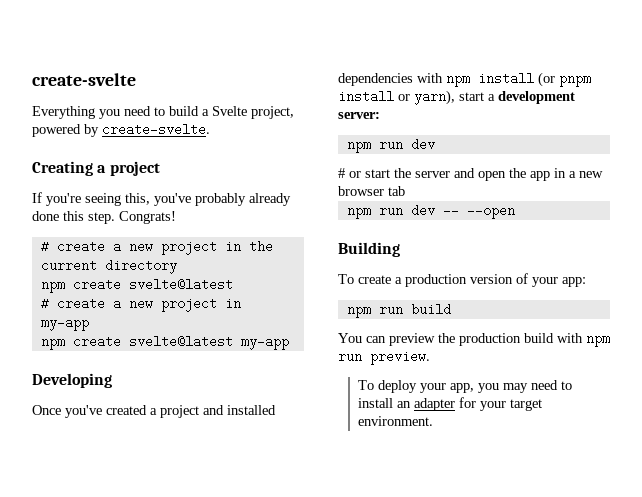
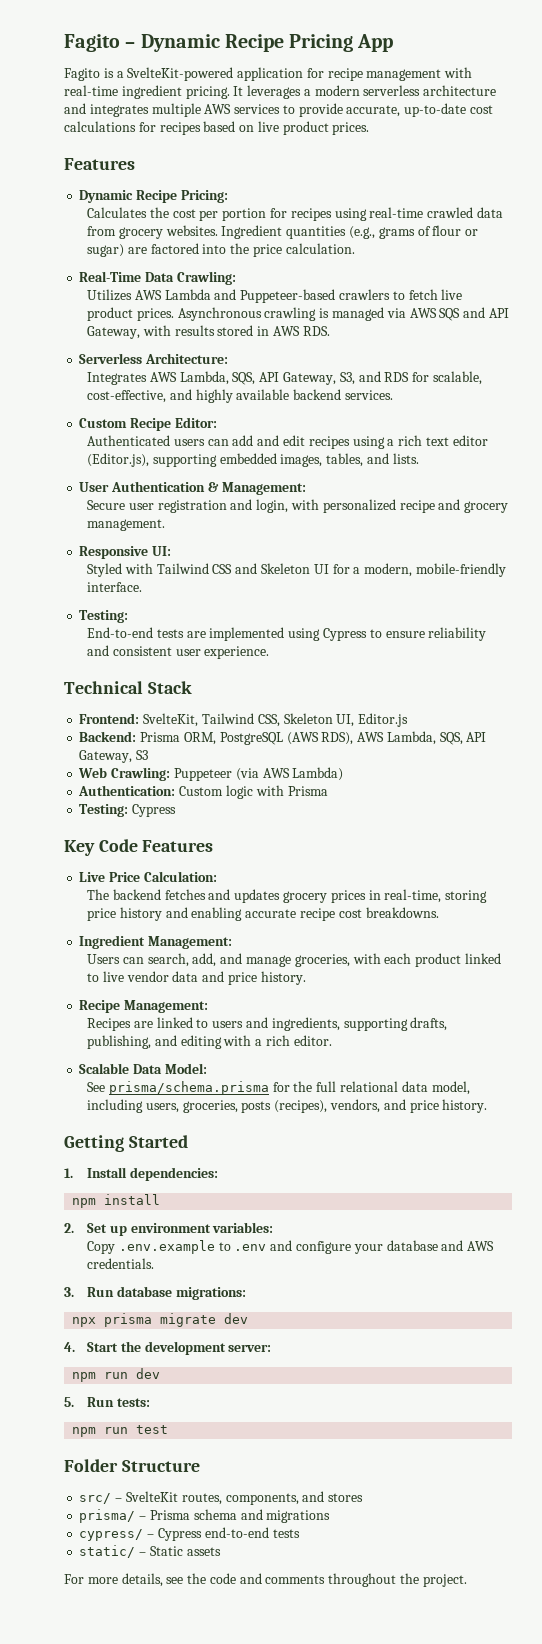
[32,73,136,86] [32,106,294,119] [32,123,210,137] [32,161,160,176] [32,192,291,206] [32,211,176,224] [40,240,273,255] [40,259,177,274] [40,278,233,293] [40,297,241,312] [40,316,89,331] [40,335,289,350] [32,373,112,388] [32,405,276,418] [338,72,591,87] [338,90,495,105] create-svelte // Everything you need to build a Svelte project, powered by create-svelte. // Creating a project // If you're seeing this, you've probably already done this step. Congrats! // # create a new project in the current directory // npm create svelte@latest // # create a new project in my-app // npm create svelte@latest my-app // Developing // Once you've created a project and installed dependencies with npm install (or pnpm install or yarn), start a -> [64,34,394,52] [64,67,473,81] [64,85,497,99] [64,103,494,117] [64,121,370,135] [64,158,135,170] [79,190,228,203] [87,207,503,221] [87,225,479,239] [87,243,355,257] [79,271,236,285] [87,289,463,303] [87,307,509,321] [87,325,330,339] [79,353,229,364] [87,371,482,385] [87,389,393,403] [79,417,217,431] [87,435,488,449] [87,453,419,467] [79,481,306,495] [87,499,509,513] [87,519,166,531] [79,546,172,559] [87,563,506,577] [87,582,143,592] [79,610,129,623] [87,627,487,641] [87,645,270,659] [64,681,192,694] [79,713,409,727] [79,731,487,745] [79,750,149,763] [78,767,344,781] [78,785,328,799] [79,804,177,817] [64,839,214,856] [79,871,217,882] [87,889,488,903] [87,907,439,921] [79,935,233,949] [87,953,501,967] [87,971,306,985] [79,1000,209,1013] [87,1017,448,1031] [87,1035,332,1049] [79,1063,207,1074] [87,1081,470,1095] [87,1099,488,1113] [64,1135,188,1152] [64,1167,218,1181] [72,1194,161,1208] [64,1222,274,1236] [87,1240,495,1254] [87,1258,155,1269] [64,1286,246,1300] [72,1313,249,1327] [64,1341,141,1352] Fagito – Dynamic Recipe Pricing App // Fagito is a SvelteKit-powered application for recipe management with real-time ingredient pricing. It leverages a modern serverless architecture and integrates multiple AWS services to provide accurate, up-to-date cost calculations for recipes based on live product prices. // Features // Dynamic Recipe Pricing: // Calculates the cost per portion for recipes using real-time crawled data from grocery websites. Ingredient quantities (e.g., grams of flour or sugar) are factored into the price calculation. // Real-Time Data Crawling: // Utilizes AWS Lambda and Puppeteer-based crawlers to fetch live product prices. Asynchronous crawling is managed via AWS SQS and API Gateway, with results stored in AWS RDS. // Serverless Architecture: // Integrates AWS Lambda, SQS, API Gateway, S3, and RDS for scalable, cost-effective, and highly available backend services. // Custom Recipe Editor: // Authenticated users can add and edit recipes using a rich text editor (Editor.js), supporting embedded images, tables, and lists. // User Authentication & Management: // Secure user registration and login, with personalized recipe and grocery management. // Responsive UI: // Styled with Tailwind CSS and Skeleton UI for a modern, mobile-friendly interface. // Testing: // End-to-end tests are implemented using Cypress to ensure reliability and consistent user experience. // Technical Stack // Frontend: SvelteKit, Tailwind CSS, Skeleton UI, Editor.js // Backend: Prisma ORM, PostgreSQL (AWS RDS), AWS Lambda, SQS, API Gateway, S3 // Web Crawling: Puppeteer (via AWS Lambda) // Authentication: Custom logic with Prisma // Testing: Cypress // Key Code Features // Live Price Calculation: // The backend fetches and updates grocery prices in real-time, storing price history and enabling accurate recipe cost breakdowns. // Ingredient Management: // Users can search, add, and manage groceries, with each product linked to live vendor data and price history. // Recipe Management: // Recipes are linked to users and ingredients, supporting drafts, publishing, and editing with a rich editor. // Scalable Data Model: // See prisma/schema.prisma for the full relational data model, including users, groceries, posts (recipes), vendors, and price history. // Getting Started // 1. Install dependencies: // npm install // 2. Set up environment variables: // Copy .env.example to .env and configure your database and AWS credentials. // 3. Run database migrations: // npx prisma migrate dev // 4. Start the
[338,168,603,181] [338,186,405,196] [346,204,515,219] [338,242,400,257] [338,273,586,287] [346,303,451,318] [338,333,610,347] [338,350,430,365] [358,380,573,393] [358,397,543,411] [358,416,434,426] # or start the server and open the app in a new browser tab // npm run dev -- --open // Building // To create a production version of your app: // npm run build // You can preview the production build with npm run preview. // To deploy your app, you may need to install an adapter for your target environment. -> [64,1397,150,1407] [72,1425,169,1437] [64,1459,200,1472] [79,1491,364,1505] [79,1509,331,1523] [79,1527,300,1541] [79,1545,221,1558] [64,1573,467,1587] 5. Run tests: // npm run test // Folder Structure // src/ – SvelteKit routes, components, and stores // prisma/ – Prisma schema and migrations // cypress/ – Cypress end-to-end tests // static/ – Static assets // For more details, see the code and comments throughout the project.

